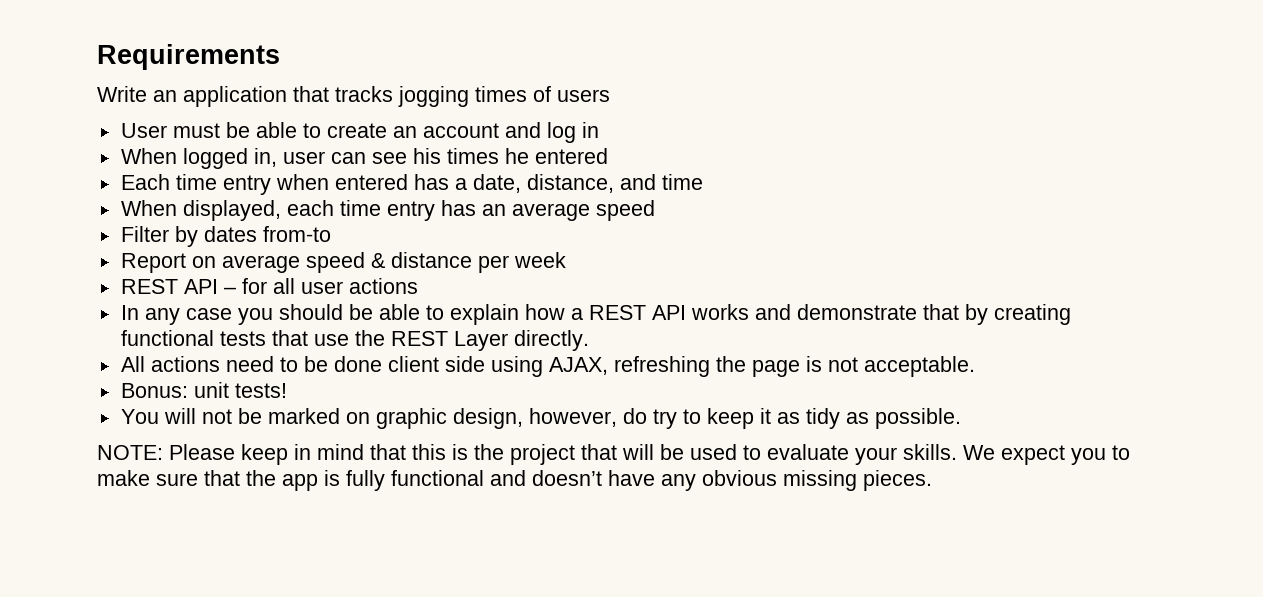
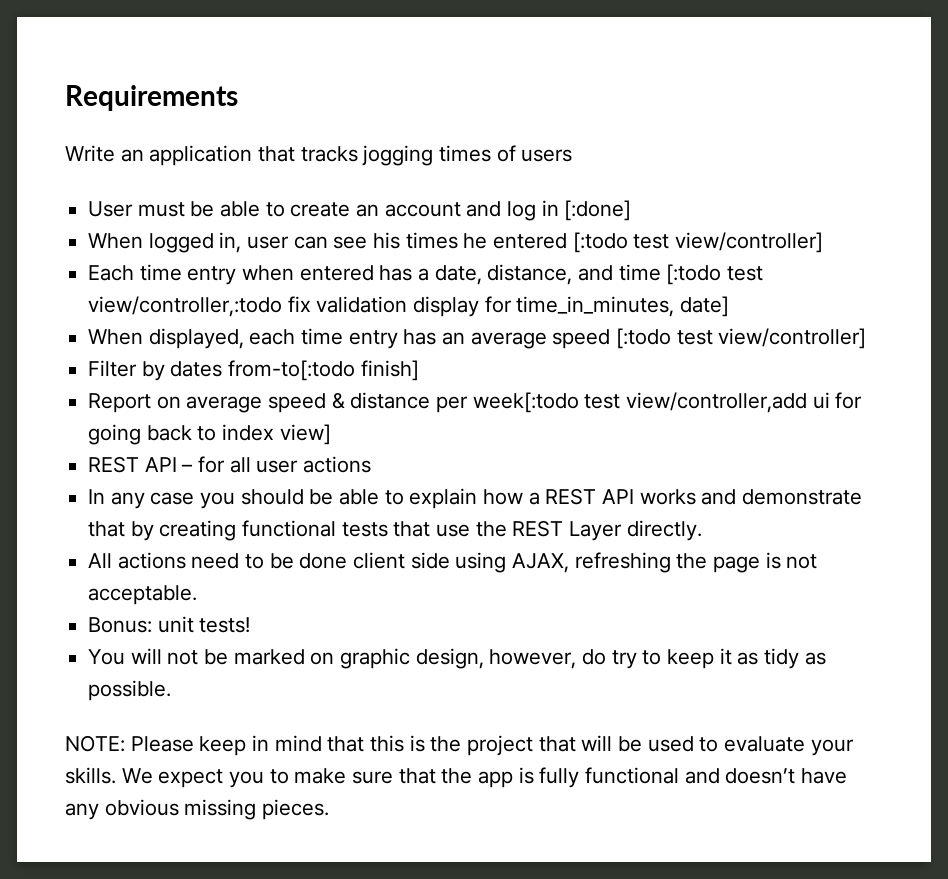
(599, 130) none -> [564,200,632,221] [:done]
(608, 156) none -> [572,232,824,253] [:todo test view/controller]
(703, 182) none -> [666,264,764,285] [88,296,730,317] [:todo test view/controller,:todo fix validation display for time_in_minutes, date]
(655, 210) none -> [616,328,867,349] [:todo test view/controller]
[262,226,331,242] from-to -> [228,360,419,381] from-to[:todo finish]
[513,252,566,268] week -> [472,392,863,413] [88,424,331,445] week[:todo test view/controller,add ui for going back to index view]

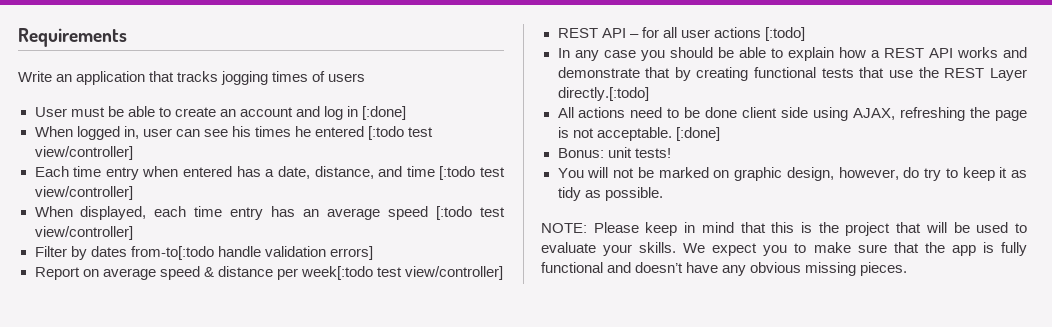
[88,296,730,317] view/controller,:todo fix validation display for time_in_minutes, date] -> [34,186,133,200] view/controller]
[360,360,419,381] finish] -> [217,246,373,260] handle validation errors]
[626,392,863,413] [88,424,331,445] view/controller,add ui for going back to index view] -> [404,266,503,280] view/controller]
(372, 464) none -> [764,27,805,41] [:todo]
[626,520,702,541] directly. -> [557,87,649,101] directly.[:todo]
(198, 595) none -> [675,127,720,141] [:done]

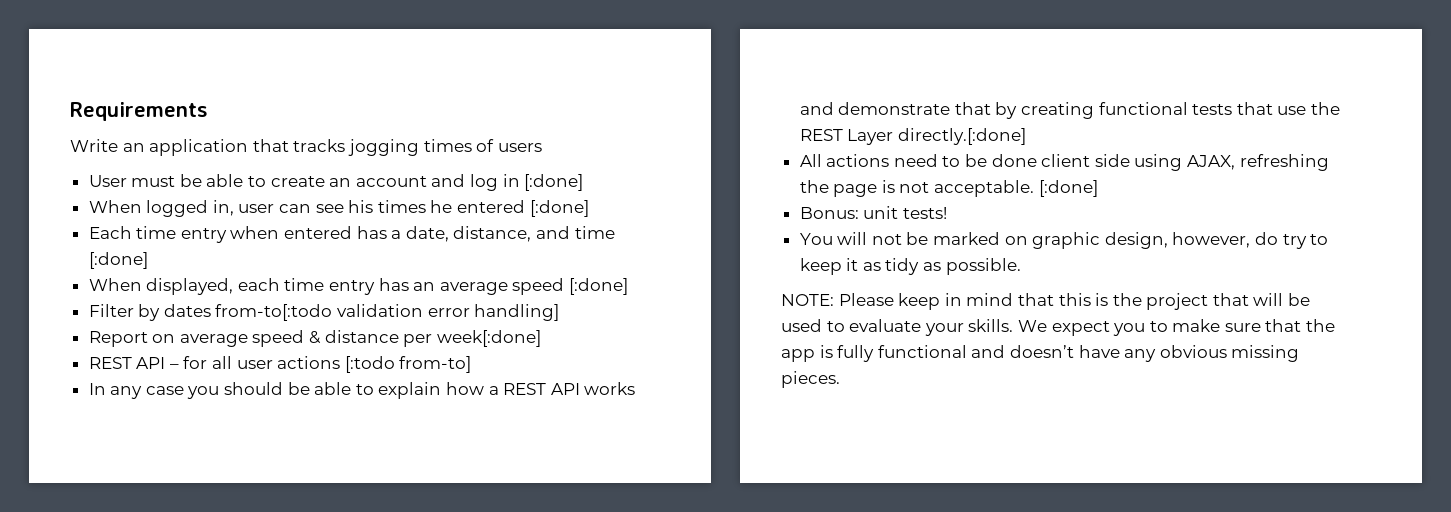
[368,126,434,140] [34,146,133,160] [:todo test view/controller] -> [529,200,589,217] [:done]
[439,166,505,180] [34,186,133,200] [:todo test view/controller] -> [88,252,148,269] [:done]
[436,206,505,220] [34,226,133,240] [:todo test view/controller] -> [569,278,629,295] [:done]
[217,246,373,260] handle validation errors] -> [337,304,560,321] validation error handling]
[300,266,503,280] week[:todo test view/controller] -> [436,330,541,347] week[:done]
[764,27,805,41] [:todo] -> [344,356,472,373] [:todo from-to]
[557,87,649,101] directly.[:todo] -> [897,128,1026,145] directly.[:done]

